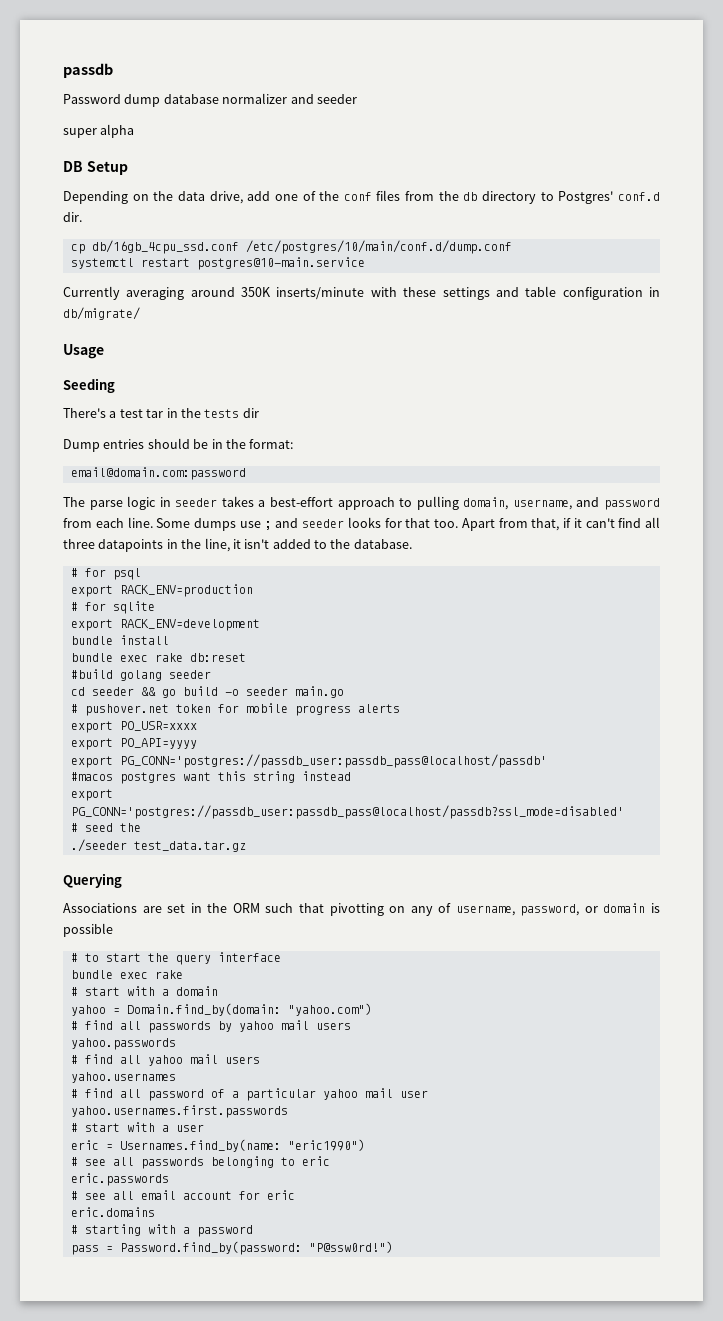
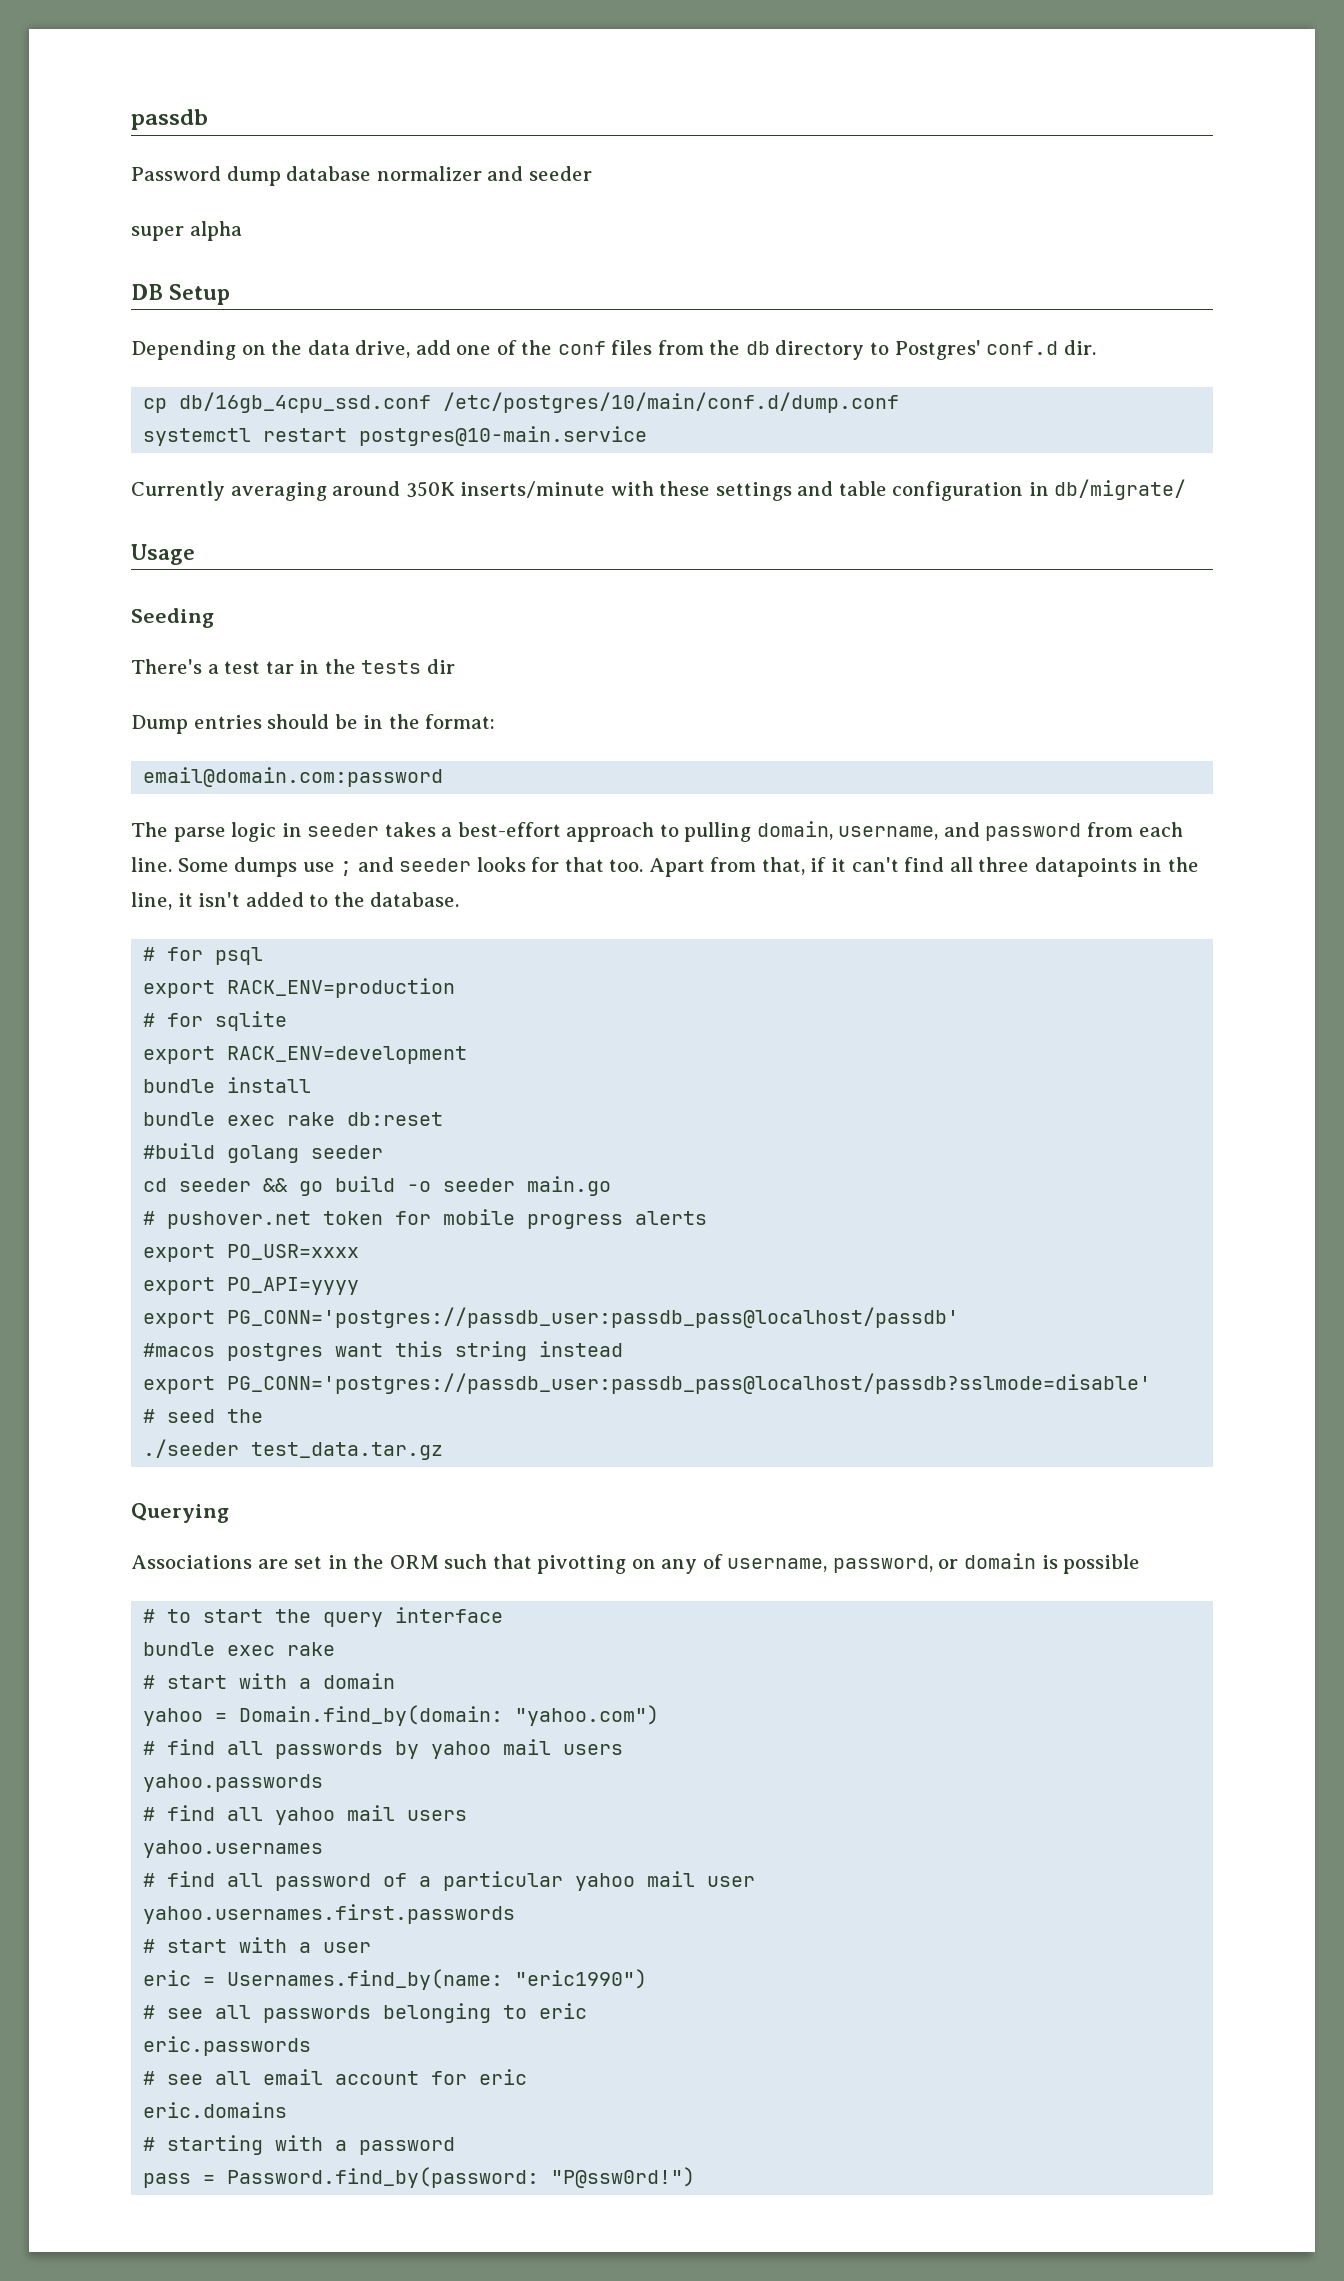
[70,805,624,819] PG_CONN='postgres://passdb_user:passdb_pass@localhost/passdb?ssl_mode=disabled' -> [227,1373,1152,1394] PG_CONN='postgres://passdb_user:passdb_pass@localhost/passdb?sslmode=disable'

